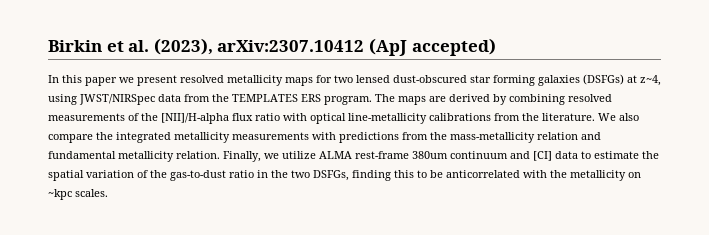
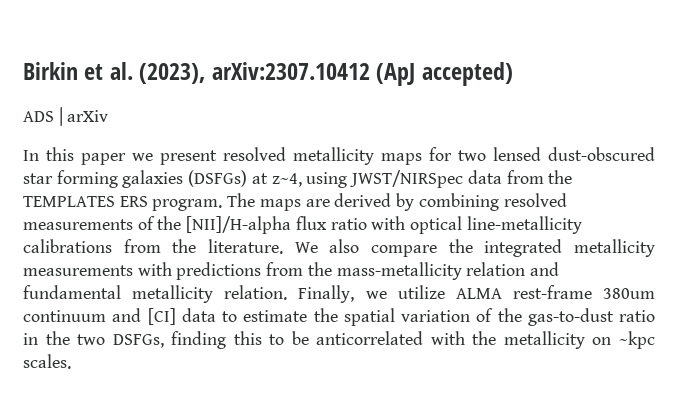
(496, 47) none -> [23,107,109,126] // ADS | arXiv

